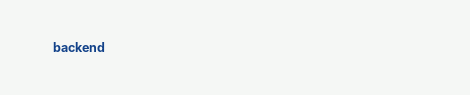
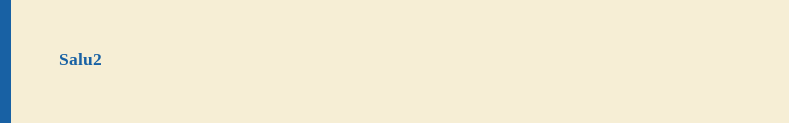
[53,42,105,52] backend -> [59,53,102,65] Salu2

